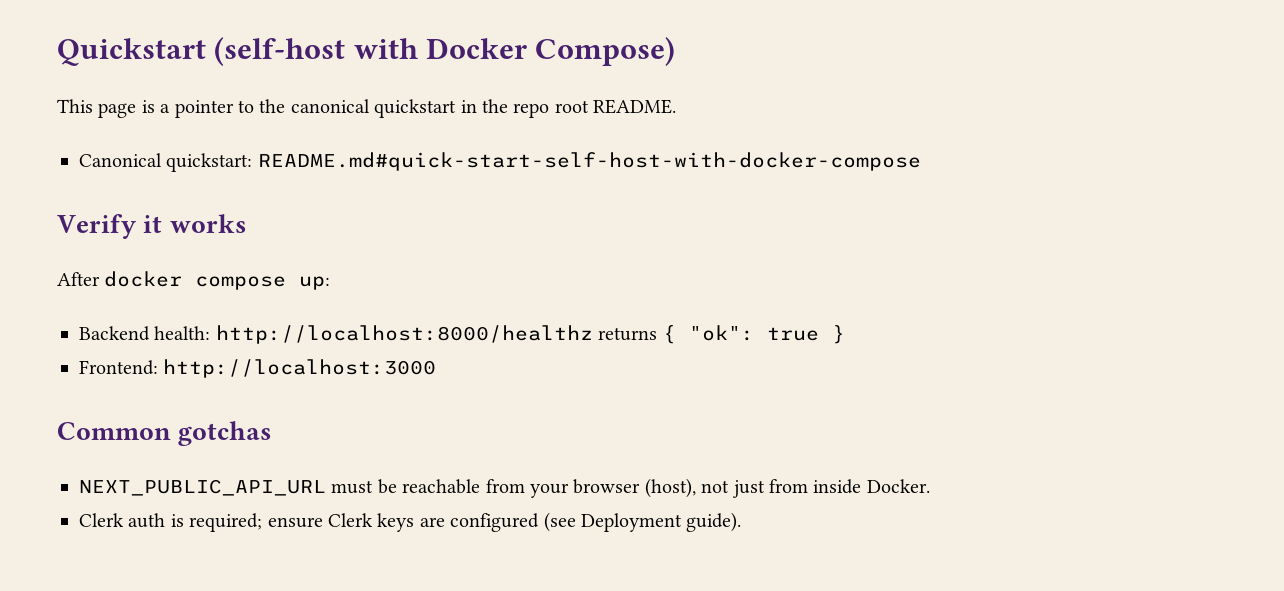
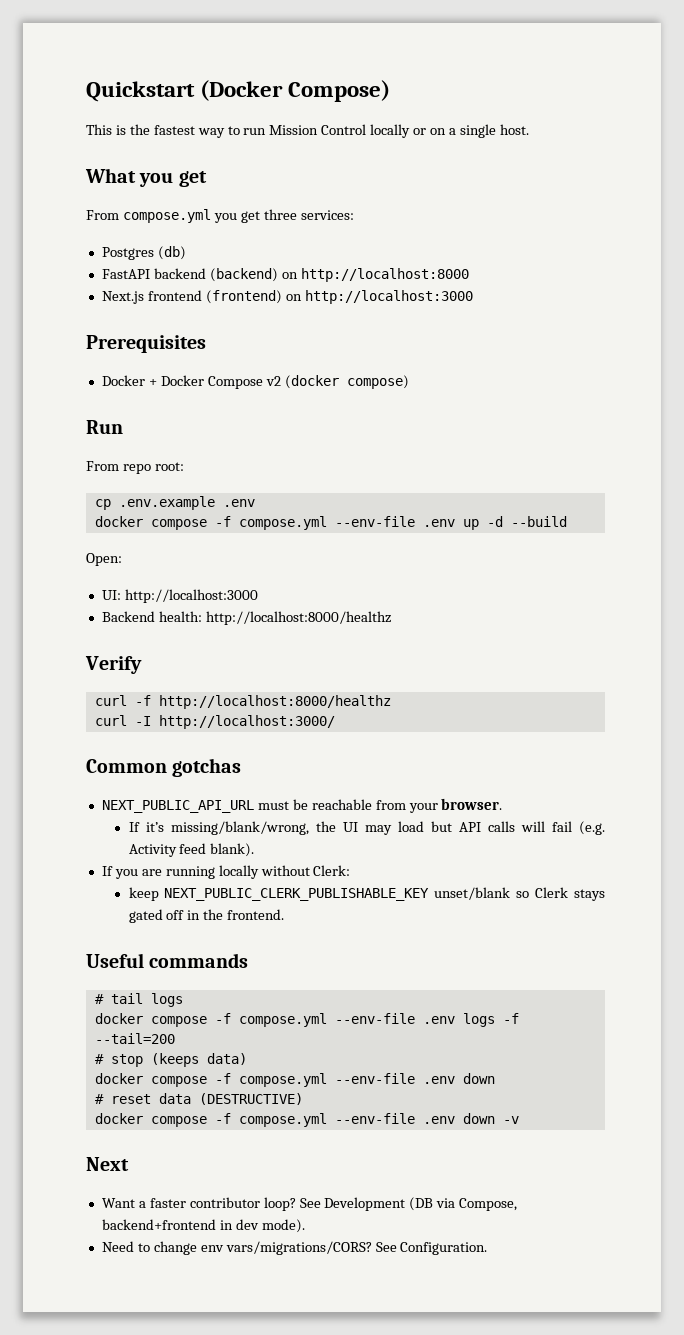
[214,37,528,66] (self-host with Docker -> [200,80,284,101] (Docker
[98,99,677,118] [79,152,921,172] [57,214,247,239] [57,271,331,290] [79,325,845,344] [79,359,437,378] page is a pointer to the canonical quickstart in the repo root README. // Canonical quickstart: README.md#quick-start-self-host-with-docker-compose // Verify it works // After docker compose up: // Backend health: http://localhost:8000/healthz returns { "ok": true } // Frontend: http://localhost:3000 -> [115,124,529,138] [85,168,207,187] [86,209,354,223] [101,246,186,260] [101,268,469,282] [101,290,473,304] [86,335,206,353] [101,375,409,389] [86,420,123,434] [86,461,184,474] [94,496,255,510] [94,516,567,530] [86,553,122,566] [101,589,258,603] [101,611,391,625] [85,656,142,674] [94,695,391,709] [94,715,335,729] is the fastest way to run Mission Control locally or on a single host. // What you get // From compose.yml you get three services: // Postgres (db) // FastAPI backend (backend) on http://localhost:8000 // Next.js frontend (frontend) on http://localhost:3000 // Prerequisites // Docker + Docker Compose v2 (docker compose) // Run // From repo root: // cp .env.example .env // docker compose -f compose.yml --env-file .env up -d --build // Open: // UI: http://localhost:3000 // Backend health: http://localhost:8000/healthz // Verify // curl -f http://localhost:8000/healthz // curl -I http://localhost:3000/
[573,478,930,498] [79,512,742,532] browser (host), not just from inside Docker. // Clerk auth is required; ensure Clerk keys are configured (see Deployment guide). -> [441,798,503,810] [128,821,605,835] [128,843,255,857] [101,865,351,879] [128,887,605,901] [128,909,285,923] [86,953,249,968] [94,993,183,1007] [94,1013,519,1027] [94,1033,175,1044] [94,1053,247,1067] [94,1073,495,1087] [94,1093,303,1105] [94,1113,519,1127] [86,1157,129,1171] [101,1197,518,1211] [101,1219,305,1233] [101,1241,488,1255] browser. // If it’s missing/blank/wrong, the UI may load but API calls will fail (e.g. Activity feed blank). // If you are running locally without Clerk: // keep NEXT_PUBLIC_CLERK_PUBLISHABLE_KEY unset/blank so Clerk stays gated off in the frontend. // Useful commands // # tail logs // docker compose -f compose.yml --env-file .env logs -f --tail=200 // # stop (keeps data) // docker compose -f compose.yml --env-file .env down // # reset data (DESTRUCTIVE) // docker compose -f compose.yml --env-file .env down -v // Next // Want a faster contributor loop? See Development (DB via Compose, backend+frontend in dev mode). // Need to change env vars/migrations/CORS? See Configuration.

